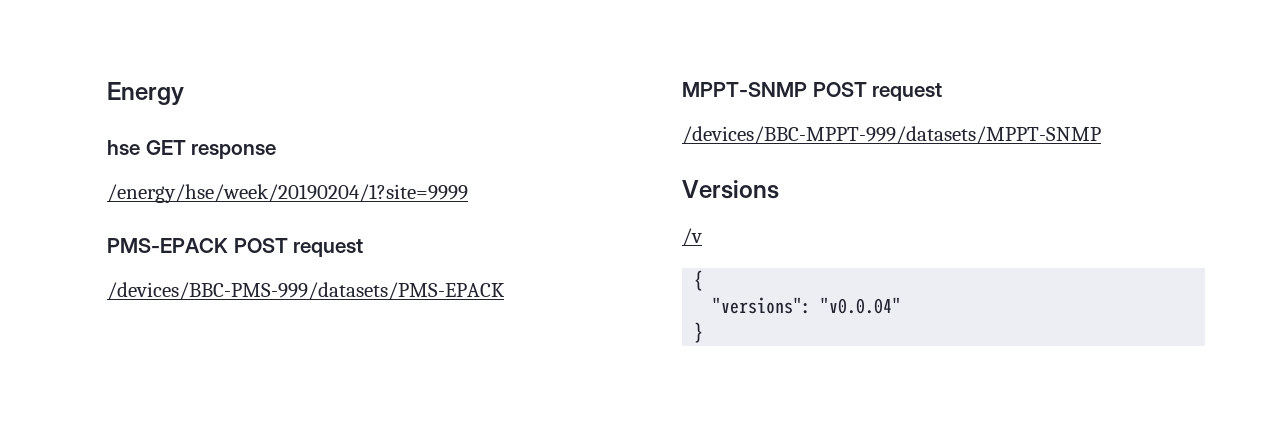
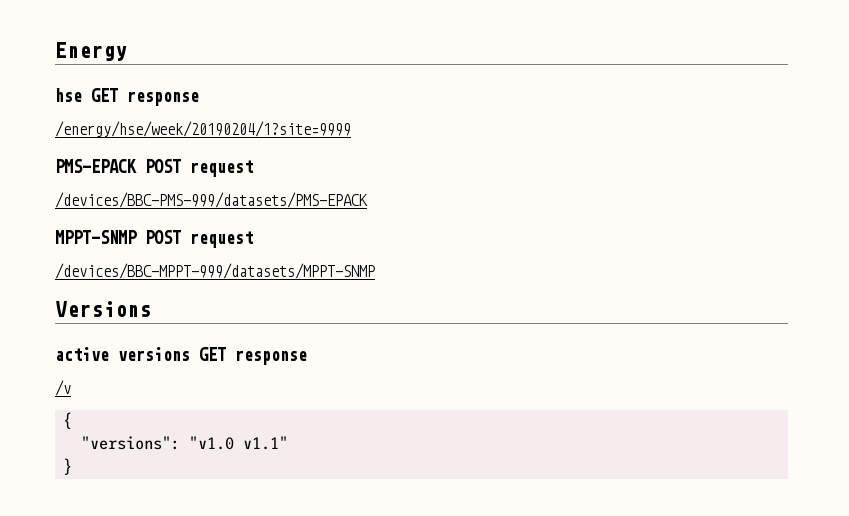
(779, 189) none -> [55,347,307,365] // active versions GET response
[820,297,902,314] "v0.0.04" -> [188,436,288,450] "v1.0 v1.1"

